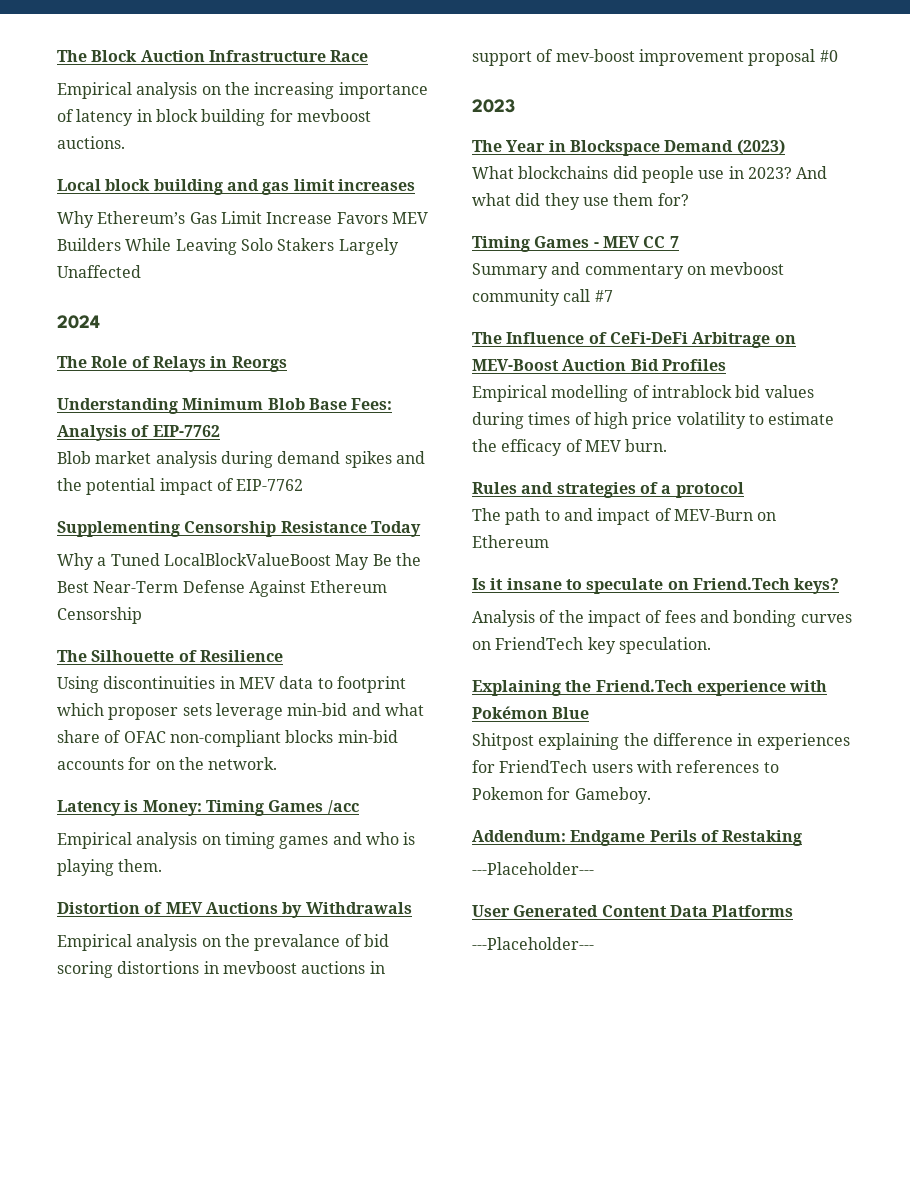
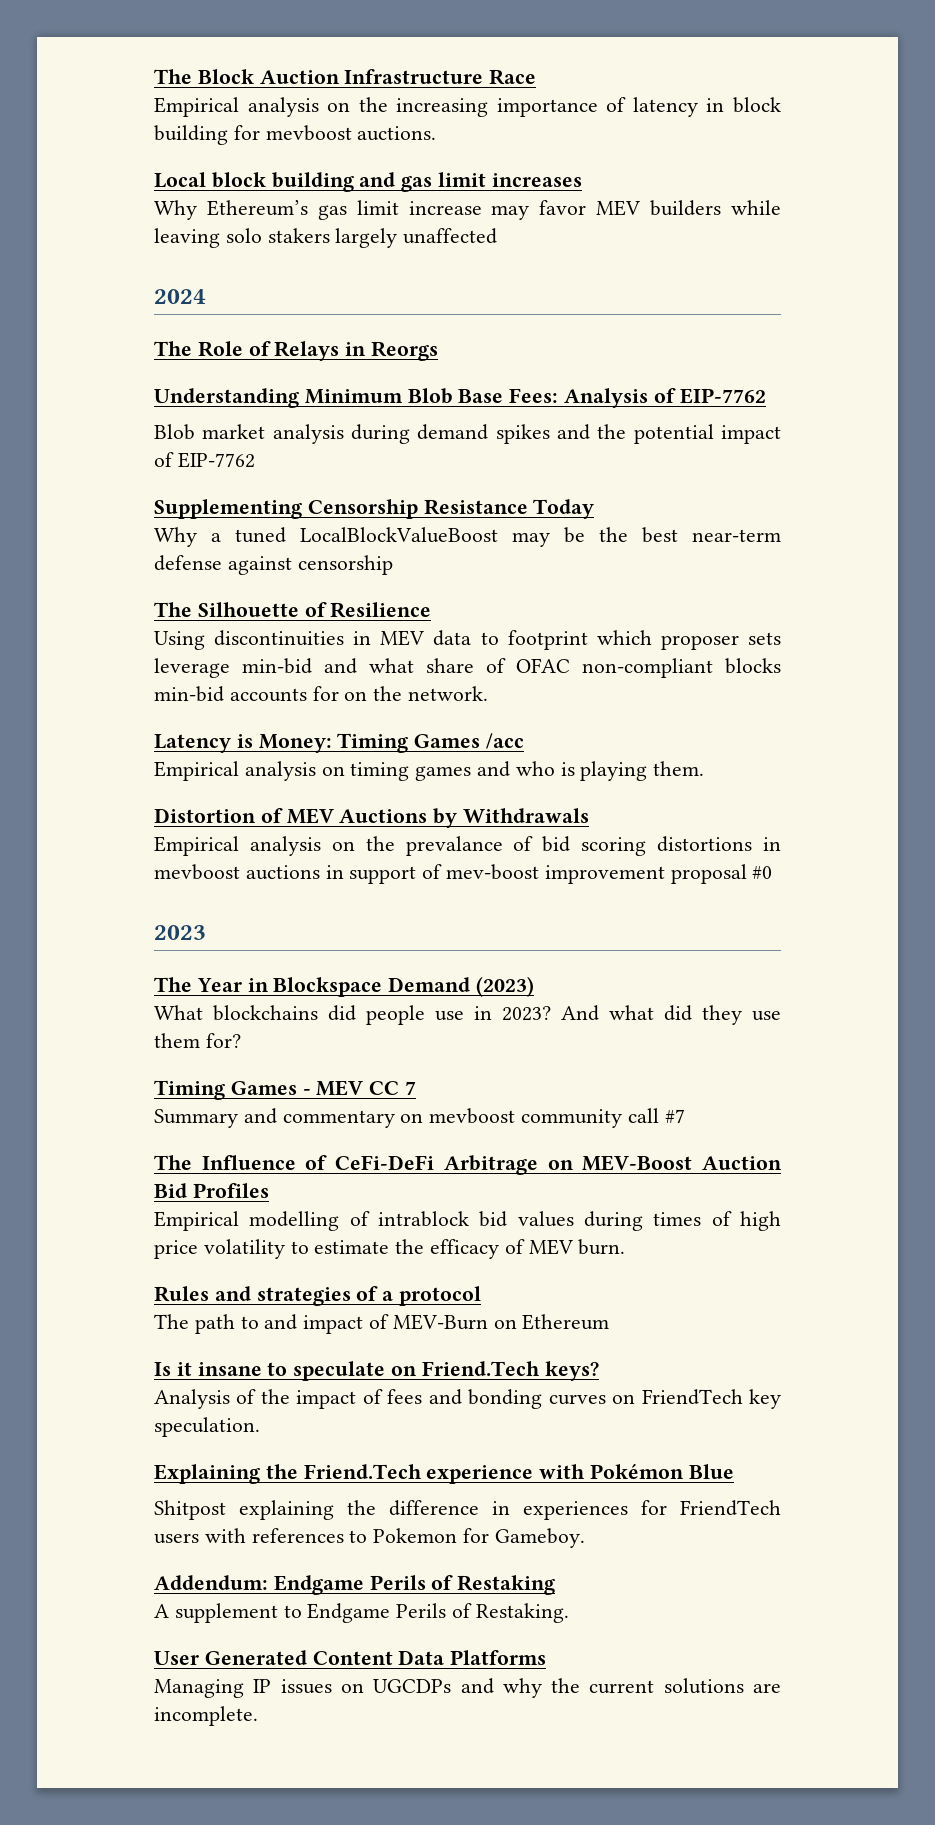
[189,211,428,224] [57,238,399,255] [57,265,141,278] Gas Limit Increase Favors MEV Builders While Leaving Solo Stakers Largely Unaffected -> [317,200,782,220] [154,228,498,248] gas limit increase may favor MEV builders while leaving solo stakers largely unaffected
[110,553,421,570] [57,580,388,597] [57,607,142,624] Tuned LocalBlockValueBoost May Be the Best Near-Term Defense Against Ethereum Censorship -> [235,527,781,547] [154,555,393,575] tuned LocalBlockValueBoost may be the best near-term defense against censorship
[472,862,594,875] ---Placeholder--- -> [154,1603,569,1623] A supplement to Endgame Perils of Restaking.
[472,937,594,950] ---Placeholder--- -> [154,1678,781,1698] [154,1706,258,1726] Managing IP issues on UGCDPs and why the current solutions are incomplete.

